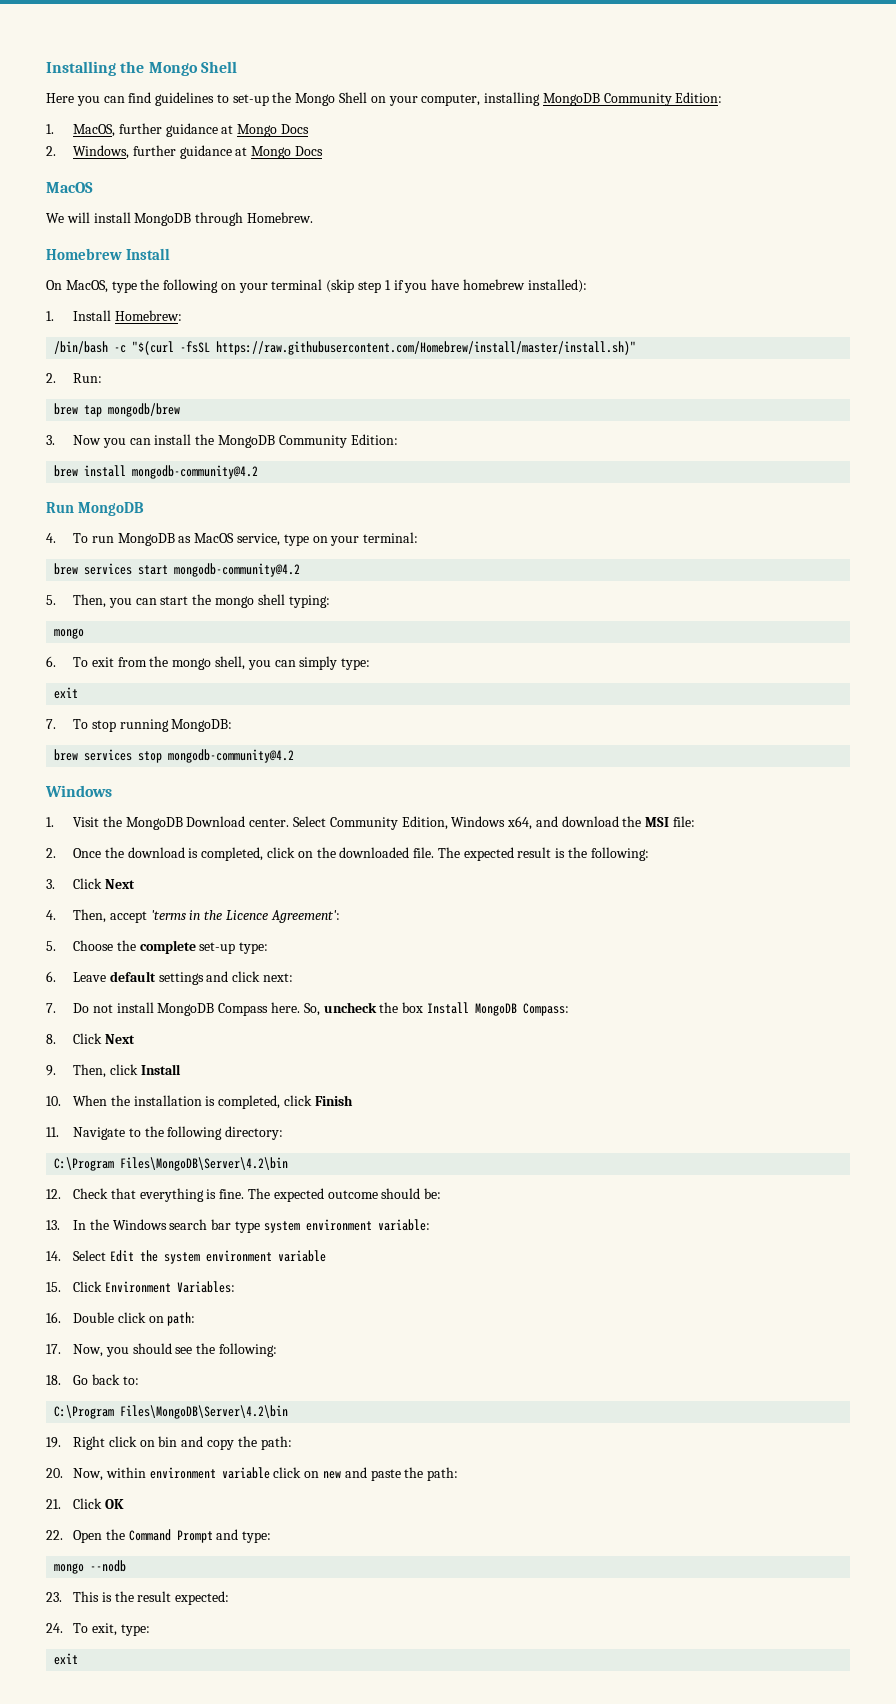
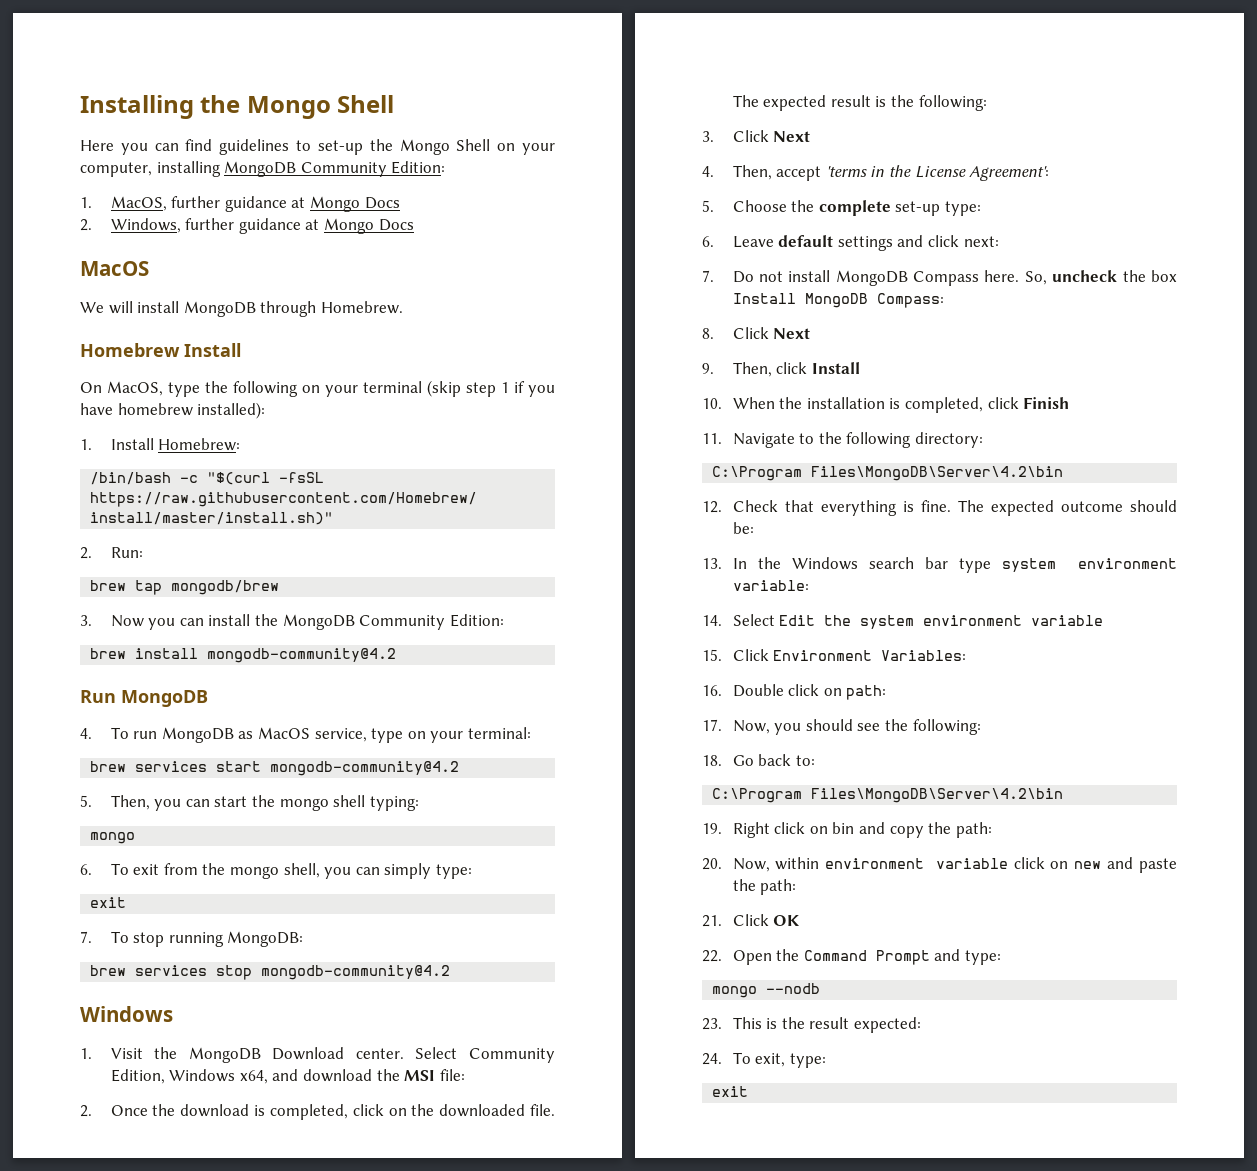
[225,910,268,920] Licence -> [914,166,966,178] License

